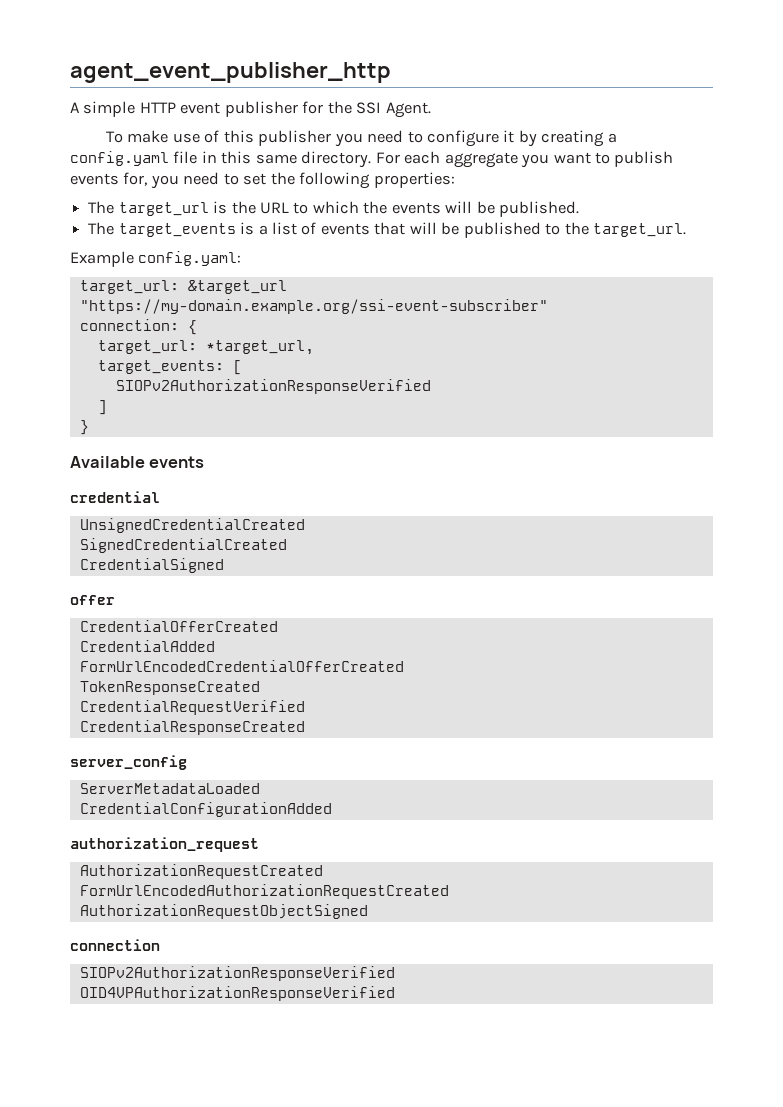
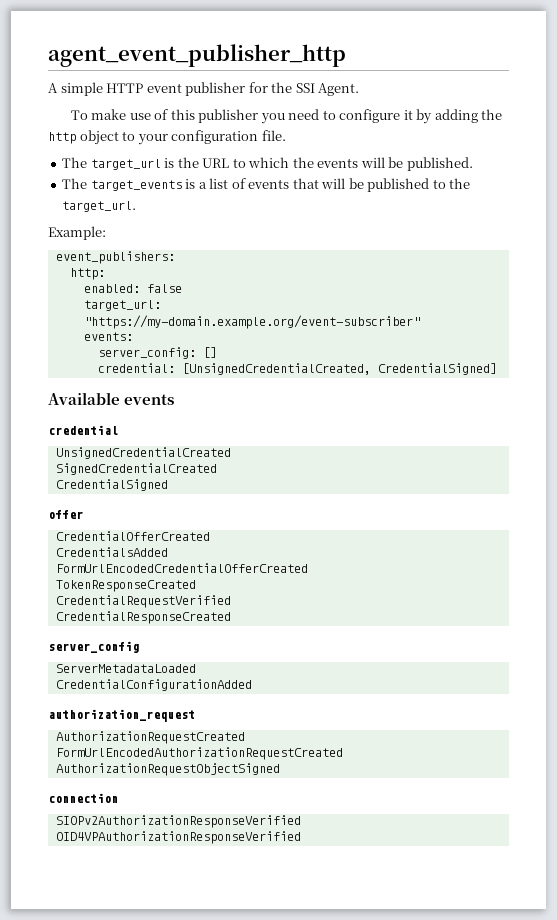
[541,130,617,147] [70,151,674,168] [70,172,455,189] creating a config.yaml file in this same directory. For each aggregate you want to publish events for, you need to set the following properties: -> [434,109,503,123] [48,130,286,145] adding the http object to your configuration file.
[70,251,242,267] [79,280,287,294] [79,299,548,314] [79,319,197,335] [97,340,314,355] [97,360,242,375] [115,379,431,394] [97,400,107,415] [79,420,89,435] Example config.yaml: // target_url: &target_url "https://my-domain.example.org/ssi-event-subscriber" // connection: { // target_url: *target_url, // target_events: [ // SIOPv2AuthorizationResponseVerified // ] // } -> [48,226,106,240] [55,251,175,264] [69,268,105,280] [83,284,182,293] [83,300,161,311] [83,315,420,329] [83,332,133,341] [97,347,217,359] [97,363,497,375] Example: // event_publishers: // http: // enabled: false // target_url: "https://my-domain.example.org/event-subscriber" // events: // server_config: [] // credential: [UnsignedCredentialCreated, CredentialSigned]
[79,640,215,652] CredentialAdded -> [55,547,168,557] CredentialsAdded

